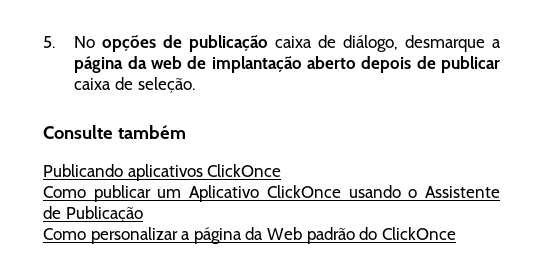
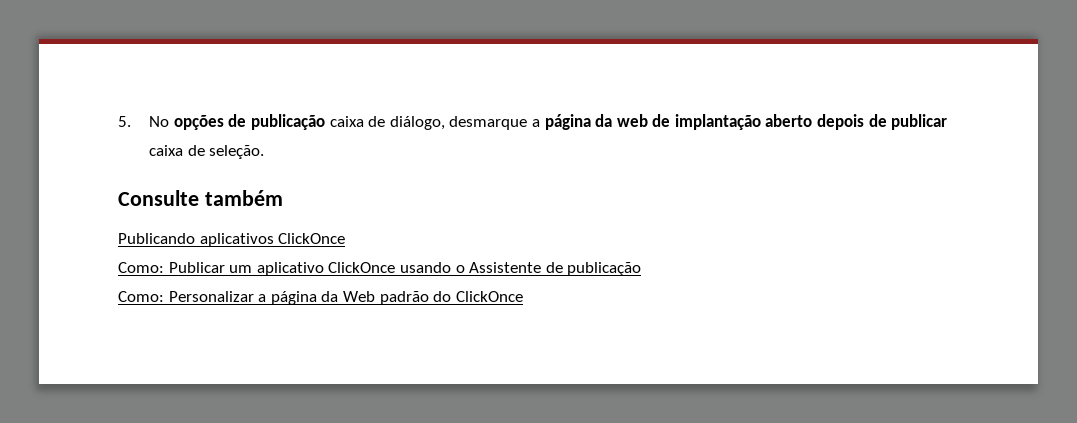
[43,185,260,202] Como publicar um Aplicativo -> [118,262,324,276] Como: Publicar um aplicativo
[65,206,143,222] [43,227,178,244] Publicação // Como personalizar -> [567,262,642,276] [118,291,254,302] publicação // Como: Personalizar

